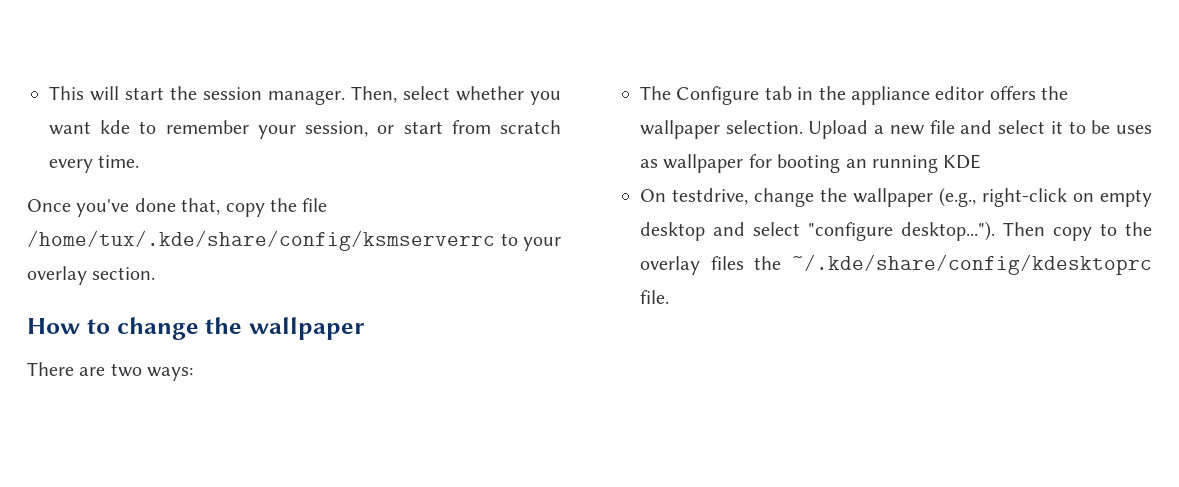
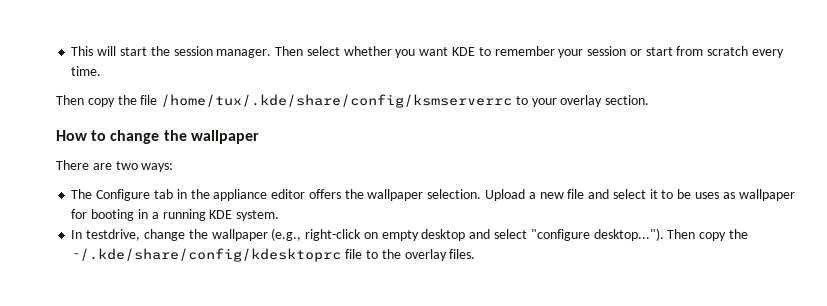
[351,86,397,103] Then, -> [275,46,304,56] Then
[100,120,131,134] kde -> [451,47,475,56] KDE
[305,121,369,137] session, -> [587,46,627,56] session
[27,198,221,217] Once you've done that, -> [56,95,84,105] Then
[845,159,867,168] an -> [137,209,159,219] in a
[640,189,666,202] // On -> [236,210,280,221] [71,230,83,239] system. // In
[1100,222,1152,236] [640,254,1152,275] [640,290,669,304] to the overlay files the ~/.kde/share/config/kdesktoprc file. -> [728,229,748,239] [71,248,476,262] the ~/.kde/share/config/kdesktoprc file to the overlay files.

